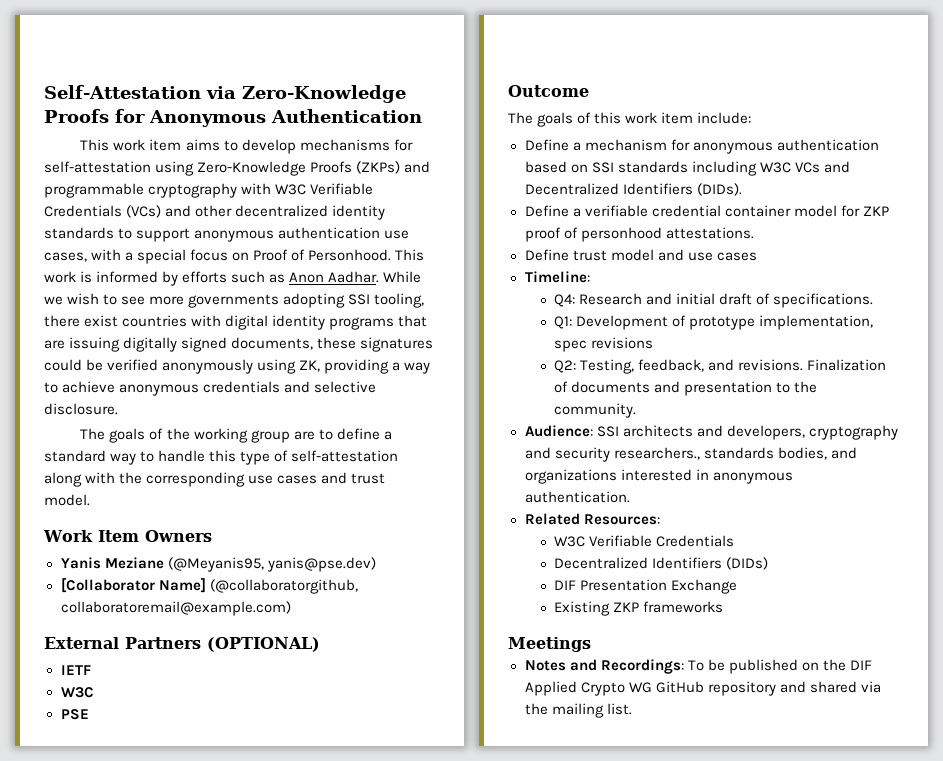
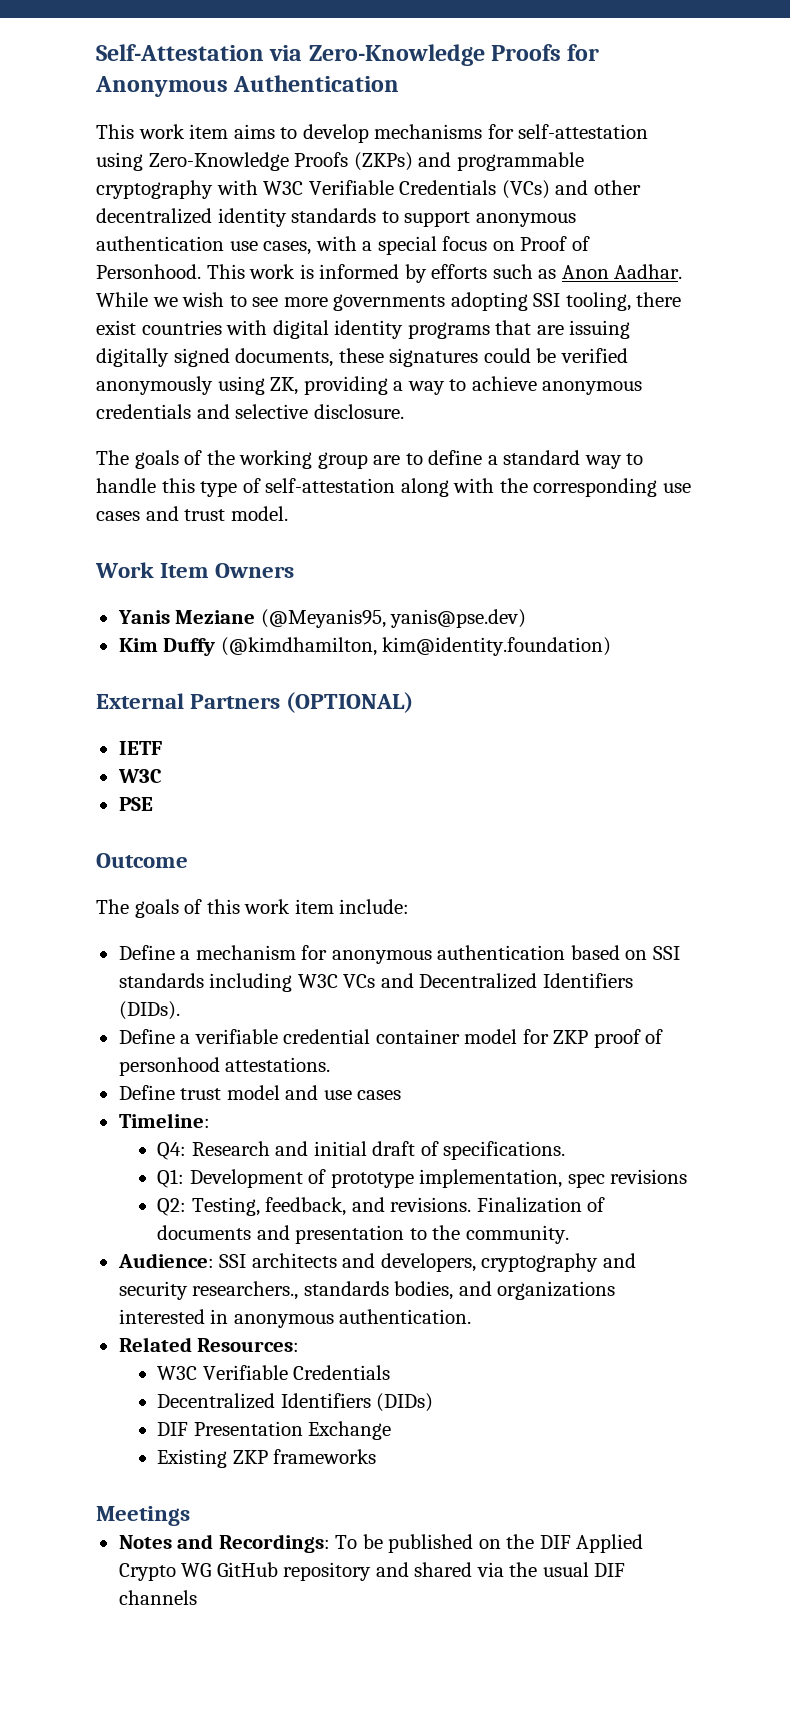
[60,578,358,594] [60,601,291,616] [Collaborator Name] (@collaboratorgithub, collaboratoremail@example.com) -> [118,637,612,656] Kim Duffy (@kimdhamilton, kim@identity.foundation)
[551,703,632,718] mailing list. -> [542,1562,626,1577] [118,1590,197,1605] usual DIF channels

